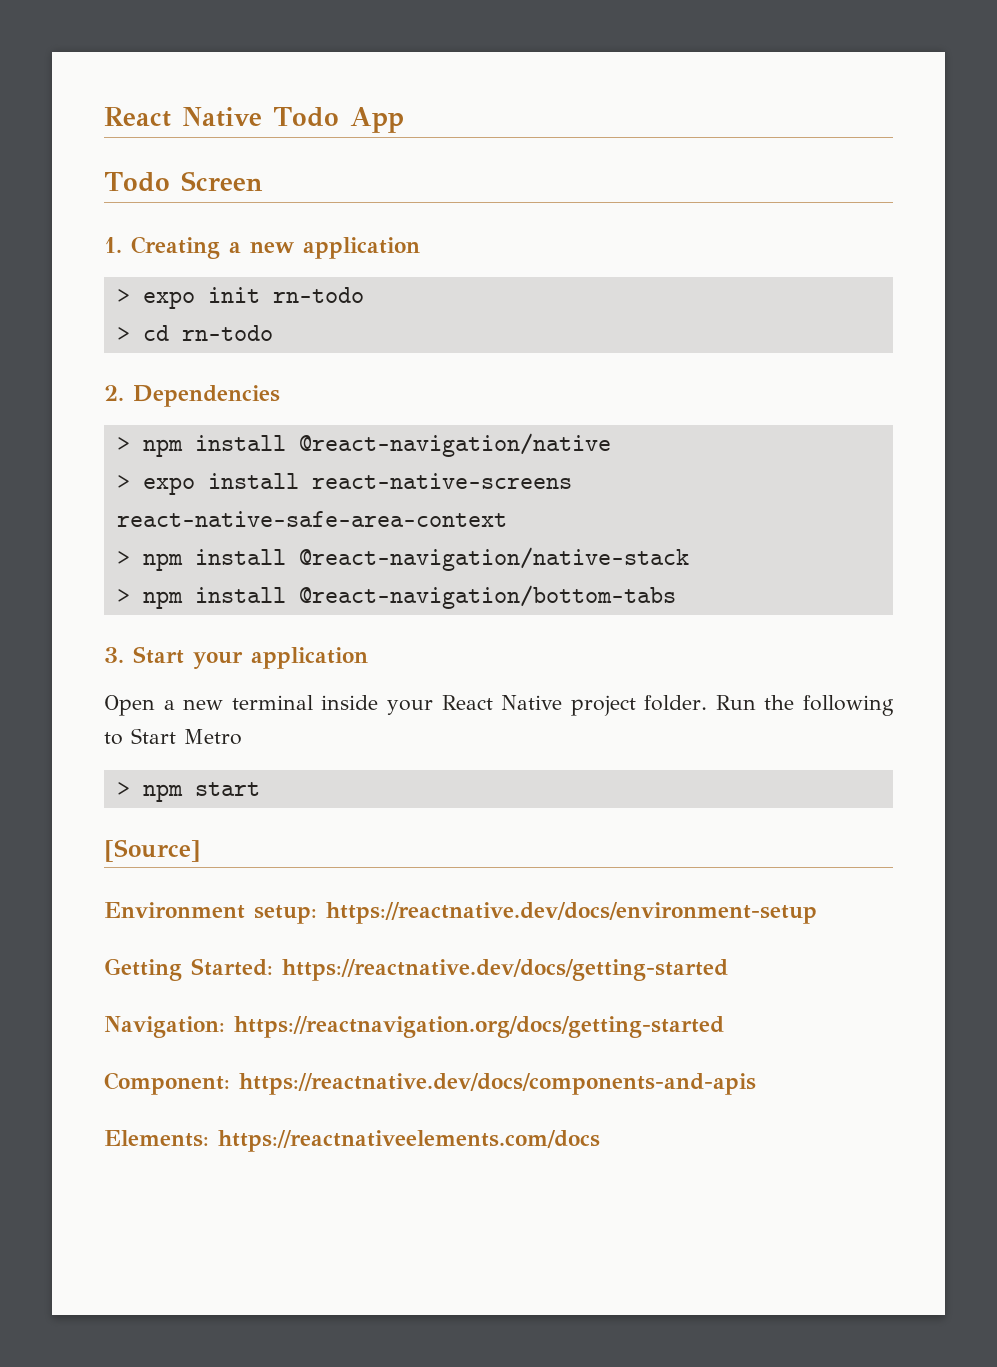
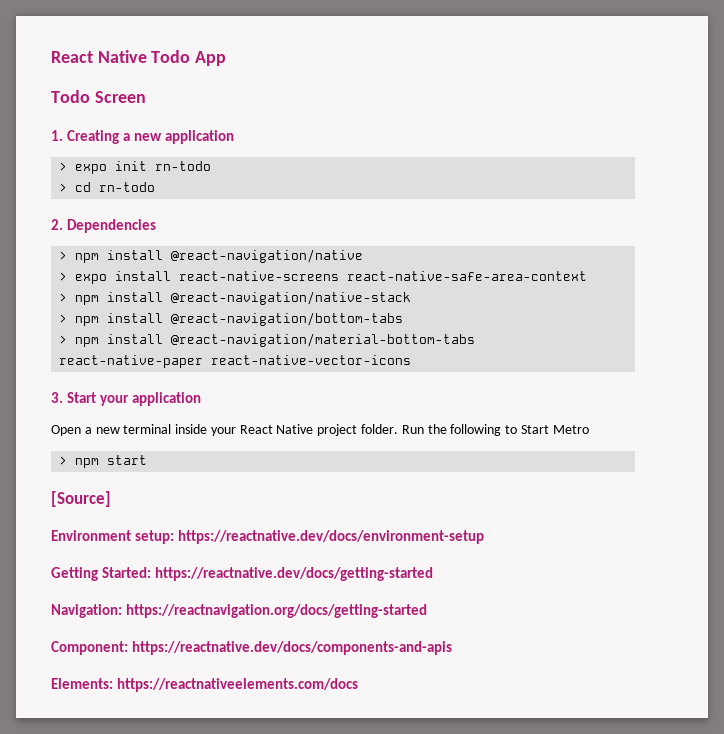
(676, 597) none -> [59,333,476,347] [59,355,412,368] // > npm install @react-navigation/material-bottom-tabs react-native-paper react-native-vector-icons

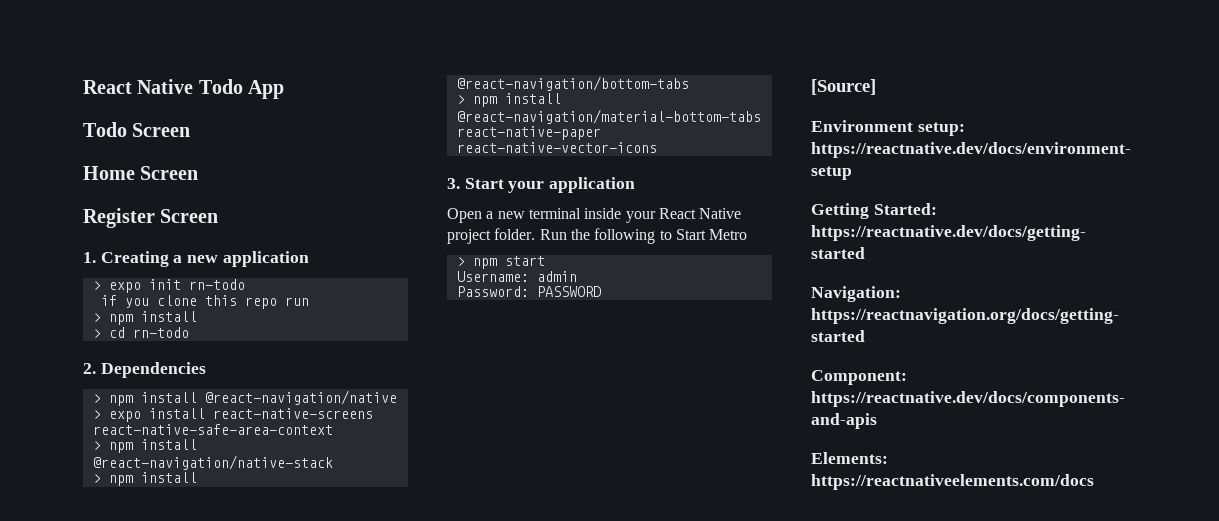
(146, 97) none -> [83,166,199,180] [83,208,219,228] // Home Screen // Register Screen
(212, 166) none -> [100,295,309,309] [92,311,197,325] // if you clone this repo run // > npm install
(148, 460) none -> [456,271,577,282] [456,286,601,297] // Username: admin // Password: PASSWORD

